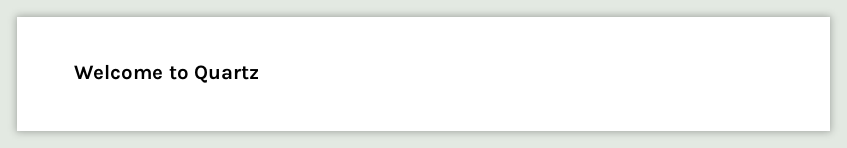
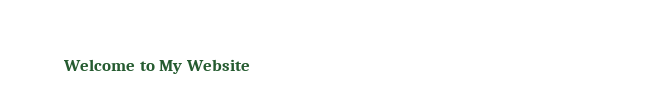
[194,65,260,83] Quartz -> [159,59,250,74] My Website

